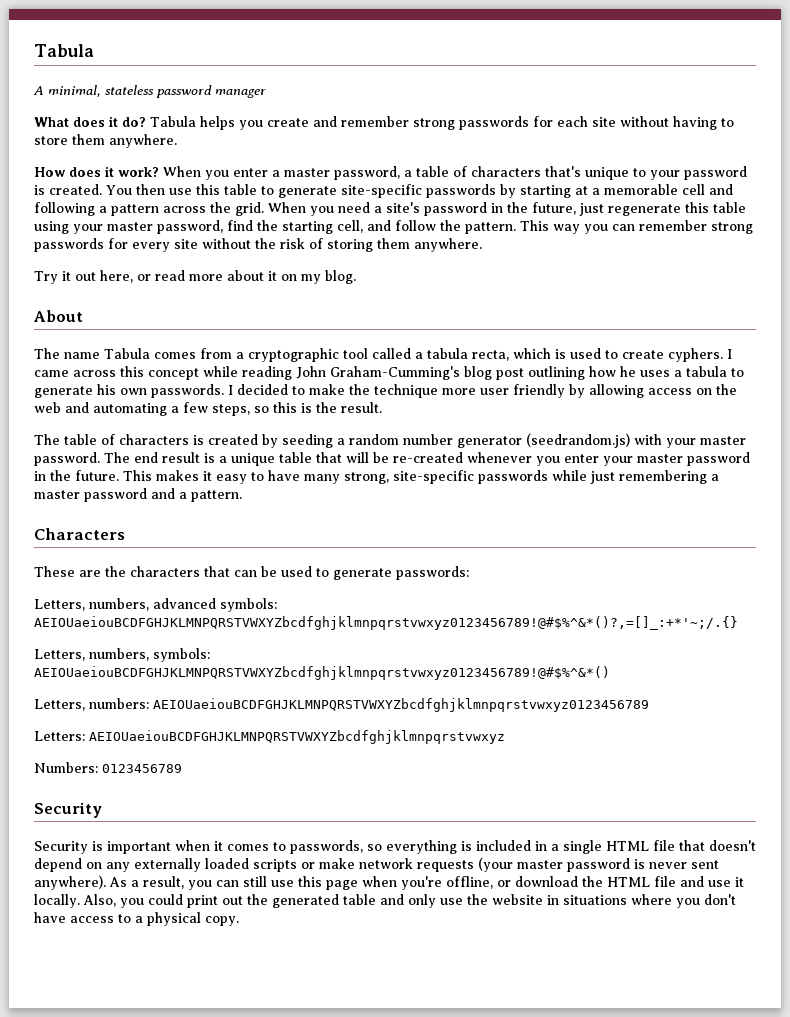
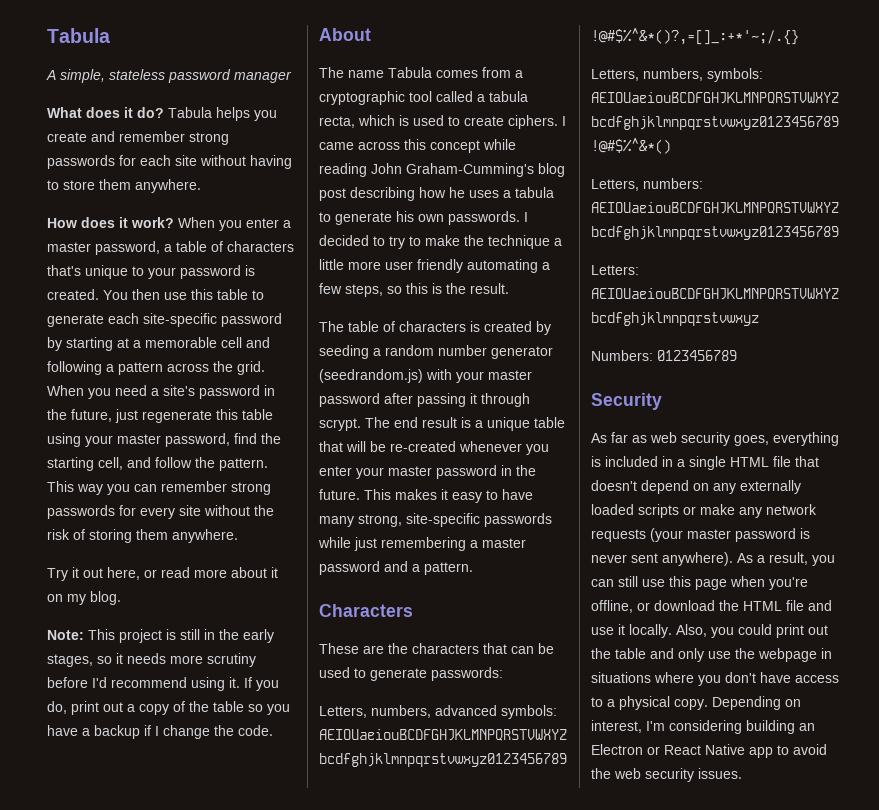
[48,85,101,97] minimal, -> [60,69,105,83] simple,
[341,184,496,198] site-specific passwords -> [108,313,282,327] each site-specific password
(356, 277) none -> [47,629,274,643] [47,653,256,667] [47,677,279,691] [47,701,290,715] [47,725,273,739] // Note: This project is still in the early stages, so it needs more scrutiny before I'd recommend using it. If you do, print out a copy of the table so you have a backup if I change the code.
[668,348,723,362] cyphers. -> [508,115,558,129] ciphers.
[528,366,585,380] outlining -> [350,187,415,201] describing
(305, 390) none -> [389,236,421,249] try to
(438, 391) none -> [554,238,562,246] [319,259,344,270] a little
[569,384,737,398] [34,402,89,413] by allowing access on the web and -> (463, 266) none
[34,452,100,466] password. -> [319,393,530,407] [319,418,361,431] password after passing it through scrypt.
[34,840,382,854] Security is important when it comes to passwords, so -> [591,432,769,446] As far as web security goes,
(355, 863) none -> [739,507,762,518] any
[272,894,339,908] generated -> (611, 653) none
[492,894,543,905] website -> [758,648,817,662] webpage
(239, 921) none -> [712,696,801,710] [591,720,815,734] [591,744,827,758] [591,768,742,782] Depending on interest, I'm considering building an Electron or React Native app to avoid the web security issues.

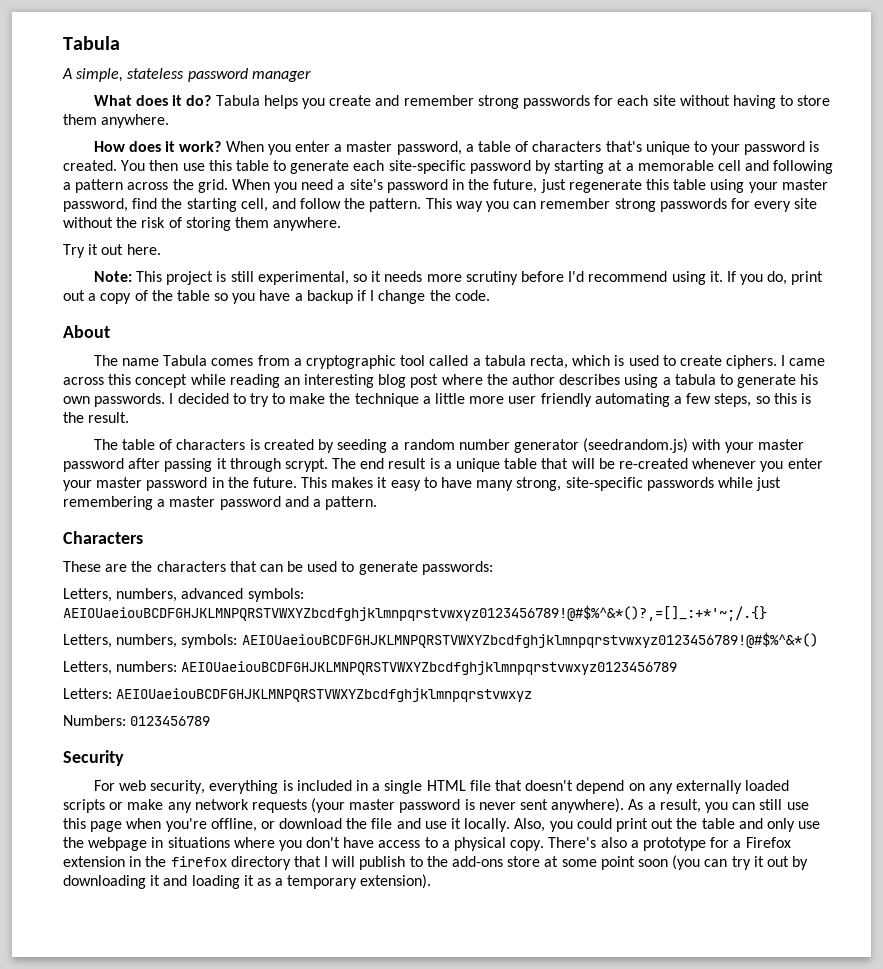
[107,567,278,580] [47,591,121,605] here, or read more about it on my blog. -> [126,244,161,255] here.
[204,629,274,643] [47,654,93,667] in the early stages, -> [257,271,349,285] experimental,
[371,163,565,177] [319,187,499,201] John Graham-Cumming's blog post describing how he uses -> [283,374,659,388] an interesting blog post where the author describes using
[591,432,769,446] As far as web security goes, -> [93,780,206,794] For web security,
[743,601,782,611] HTML -> (368, 823) none
[712,696,801,710] [591,720,815,734] [591,744,827,758] [591,768,742,782] Depending on interest, I'm considering building an Electron or React Native app to avoid the web security issues. -> [548,837,791,851] [63,855,809,870] [63,874,432,889] There's also a prototype for a Firefox extension in the firefox directory that I will publish to the add-ons store at some point soon (you can try it out by downloading it and loading it as a temporary extension).

